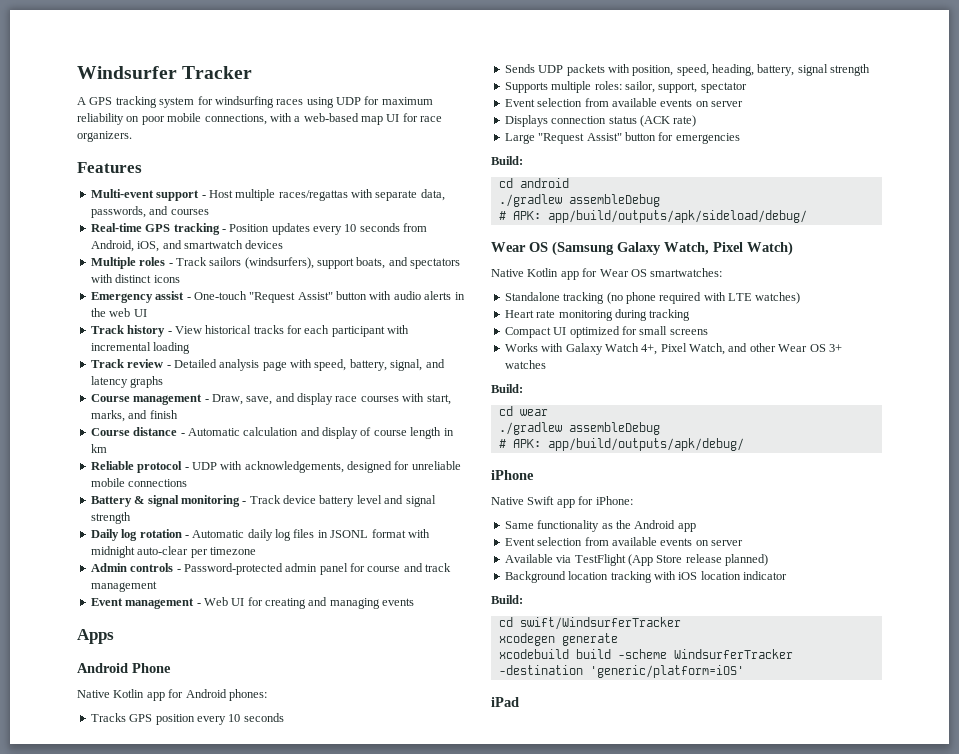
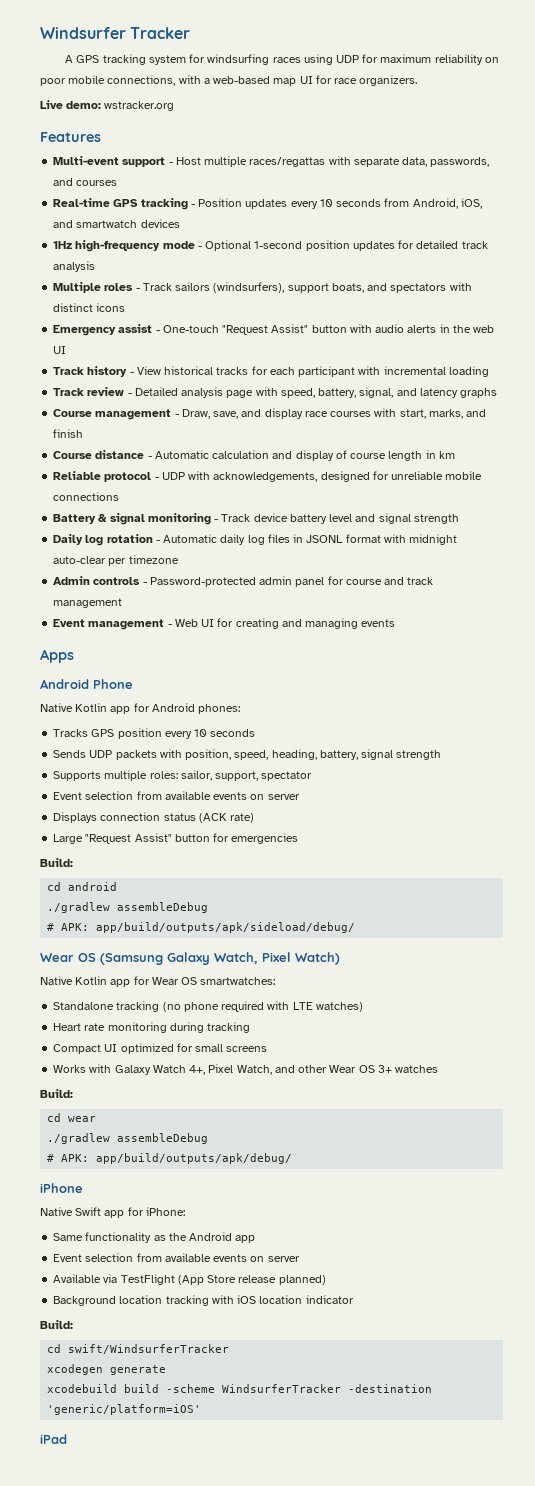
(132, 136) none -> [40,100,175,111] // Live demo: wstracker.org
(284, 244) none -> [53,240,488,252] [53,261,96,272] // 1Hz high-frequency mode - Optional 1-second position updates for detailed track analysis

